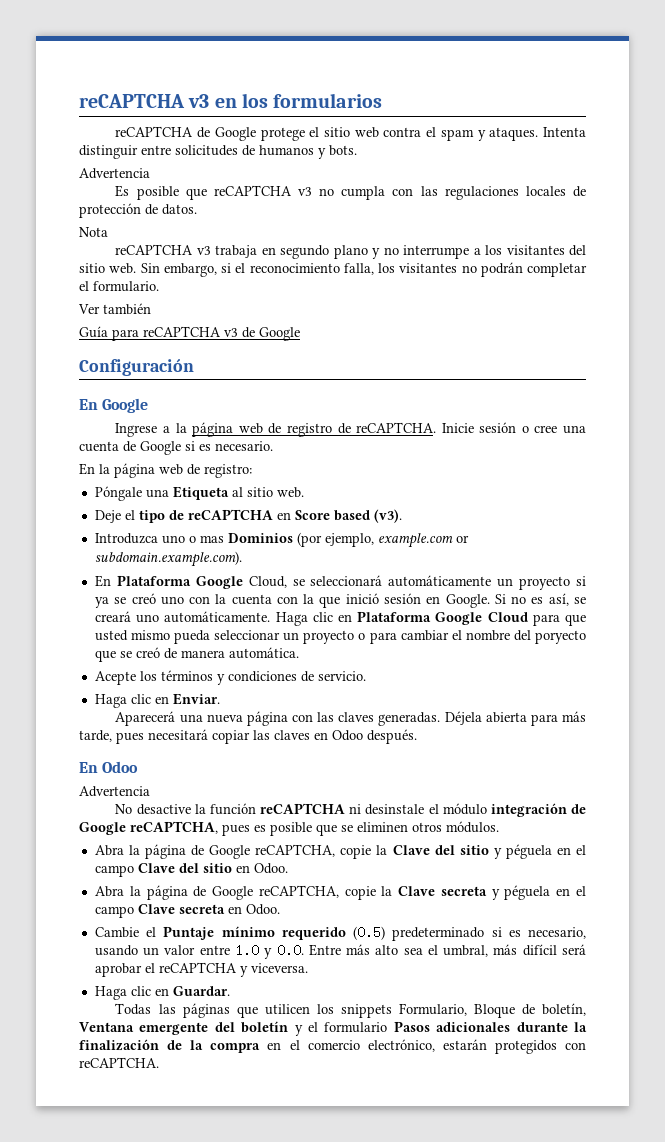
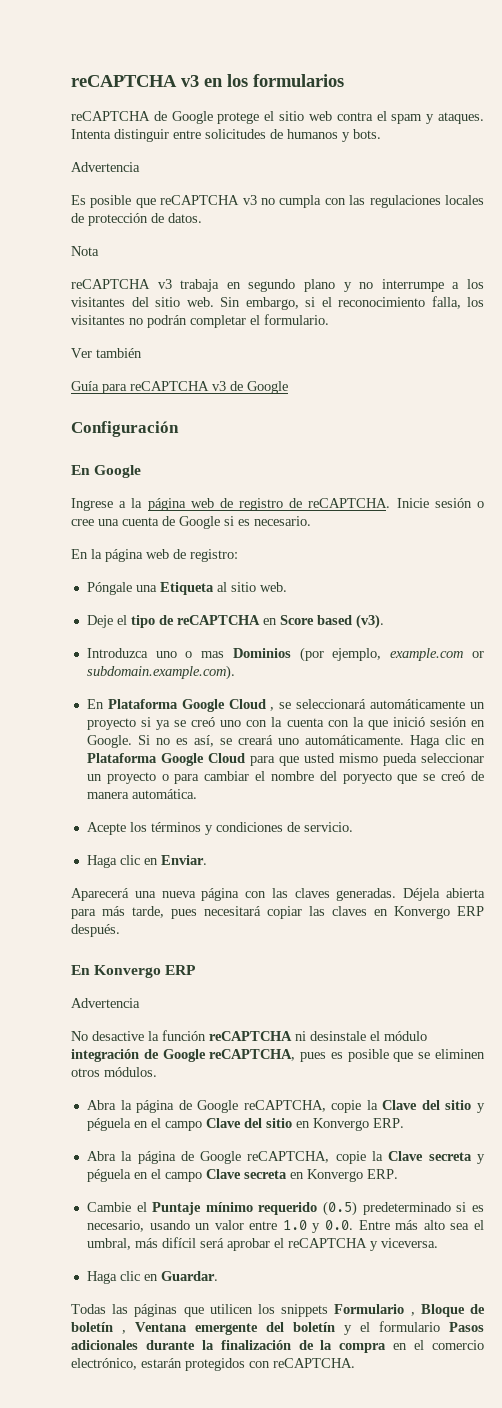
[248,576,287,588] Cloud, -> [228,699,275,711] Cloud ,
[332,730,363,741] Odoo -> [394,906,484,919] Konvergo ERP
[102,761,139,773] Odoo -> [94,965,197,978] Konvergo ERP
[253,863,288,874] Odoo. -> [312,1118,404,1131] Konvergo ERP.
[245,904,280,915] Odoo. -> [306,1169,398,1182] Konvergo ERP.
[398,1003,586,1018] Formulario, Bloque de boletín, -> [334,1304,485,1317] [71,1322,126,1334] Formulario , Bloque de boletín ,

